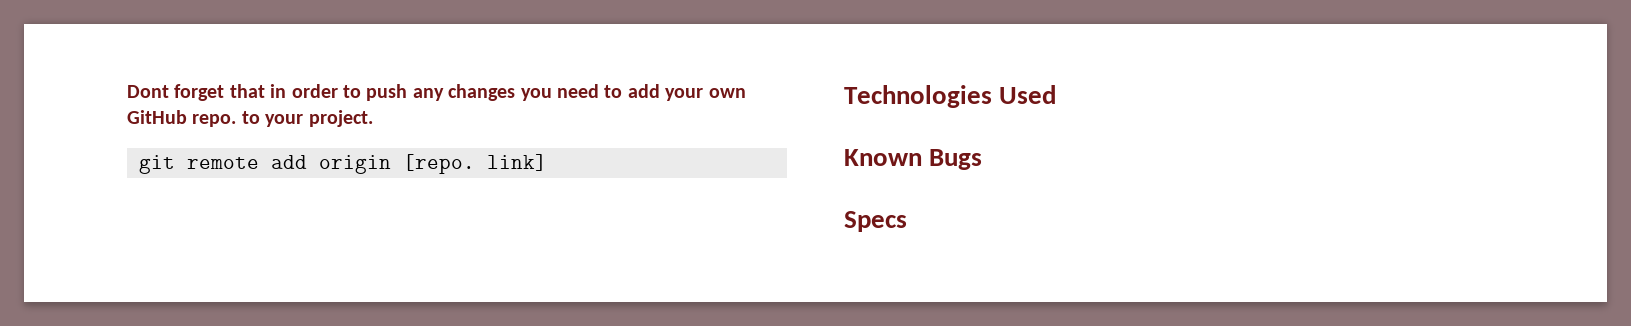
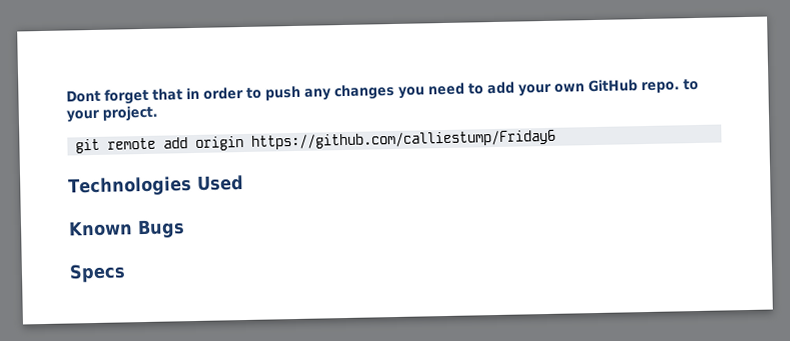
[403,154,547,174] [repo. link] -> [251,129,557,150] https://github.com/calliestump/Friday6

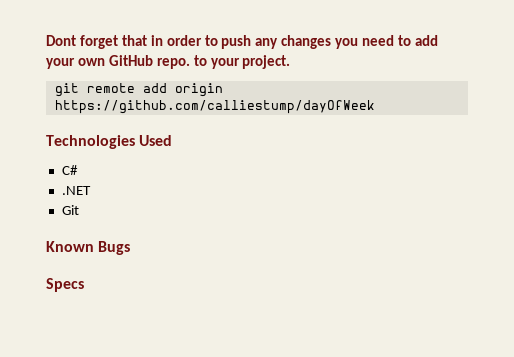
[251,129,557,150] https://github.com/calliestump/Friday6 -> [54,100,375,114] https://github.com/calliestump/dayOfWeek
(244, 183) none -> [61,165,78,175] [61,186,91,195] [61,205,79,215] // C# // .NET // Git

